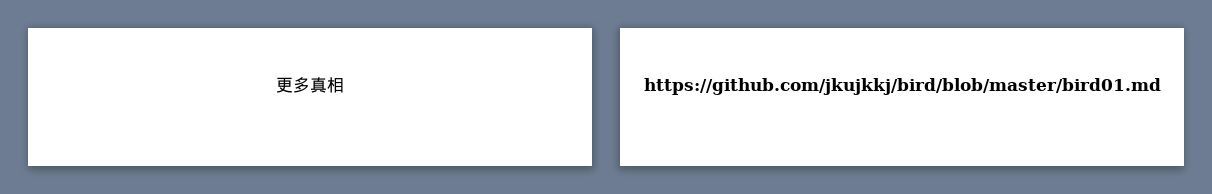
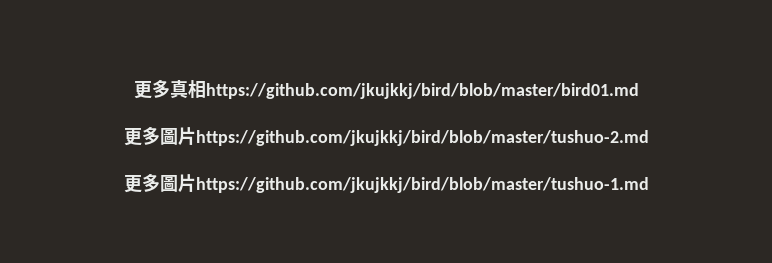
(1161, 86) none -> [123,126,649,146] [123,173,649,193] // 更多圖片https://github.com/jkujkkj/bird/blob/master/tushuo-2.md // 更多圖片https://github.com/jkujkkj/bird/blob/master/tushuo-1.md

